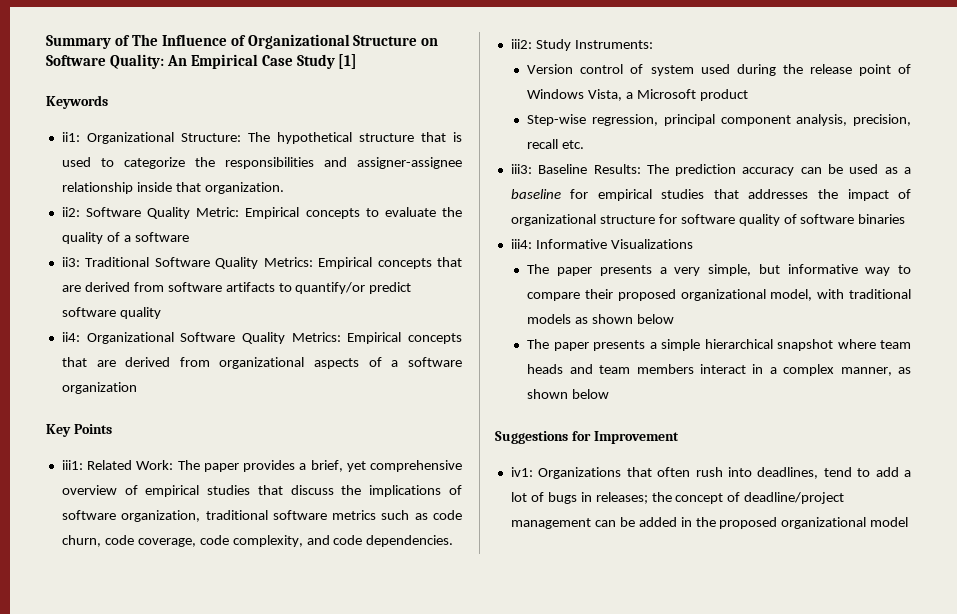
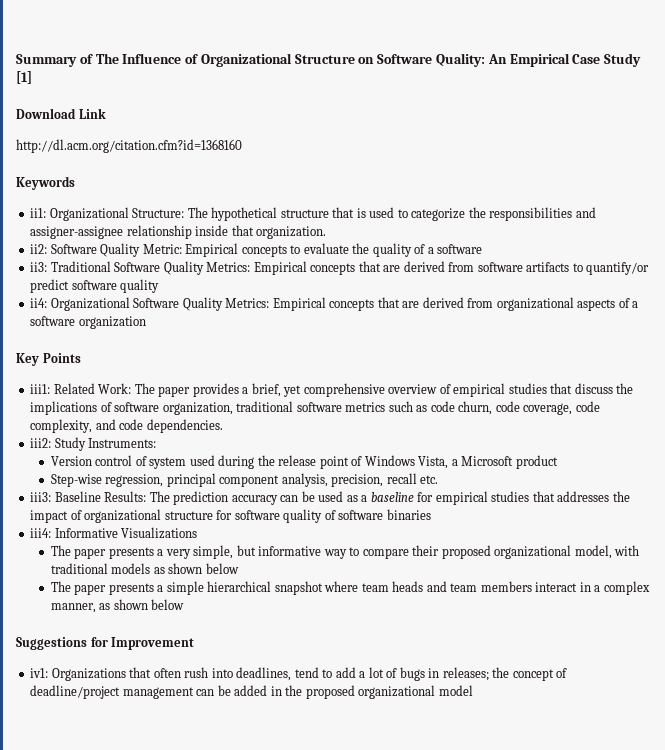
(358, 61) none -> [16,108,106,119] [16,139,242,153] // Download Link // http://dl.acm.org/citation.cfm?id=1368160

